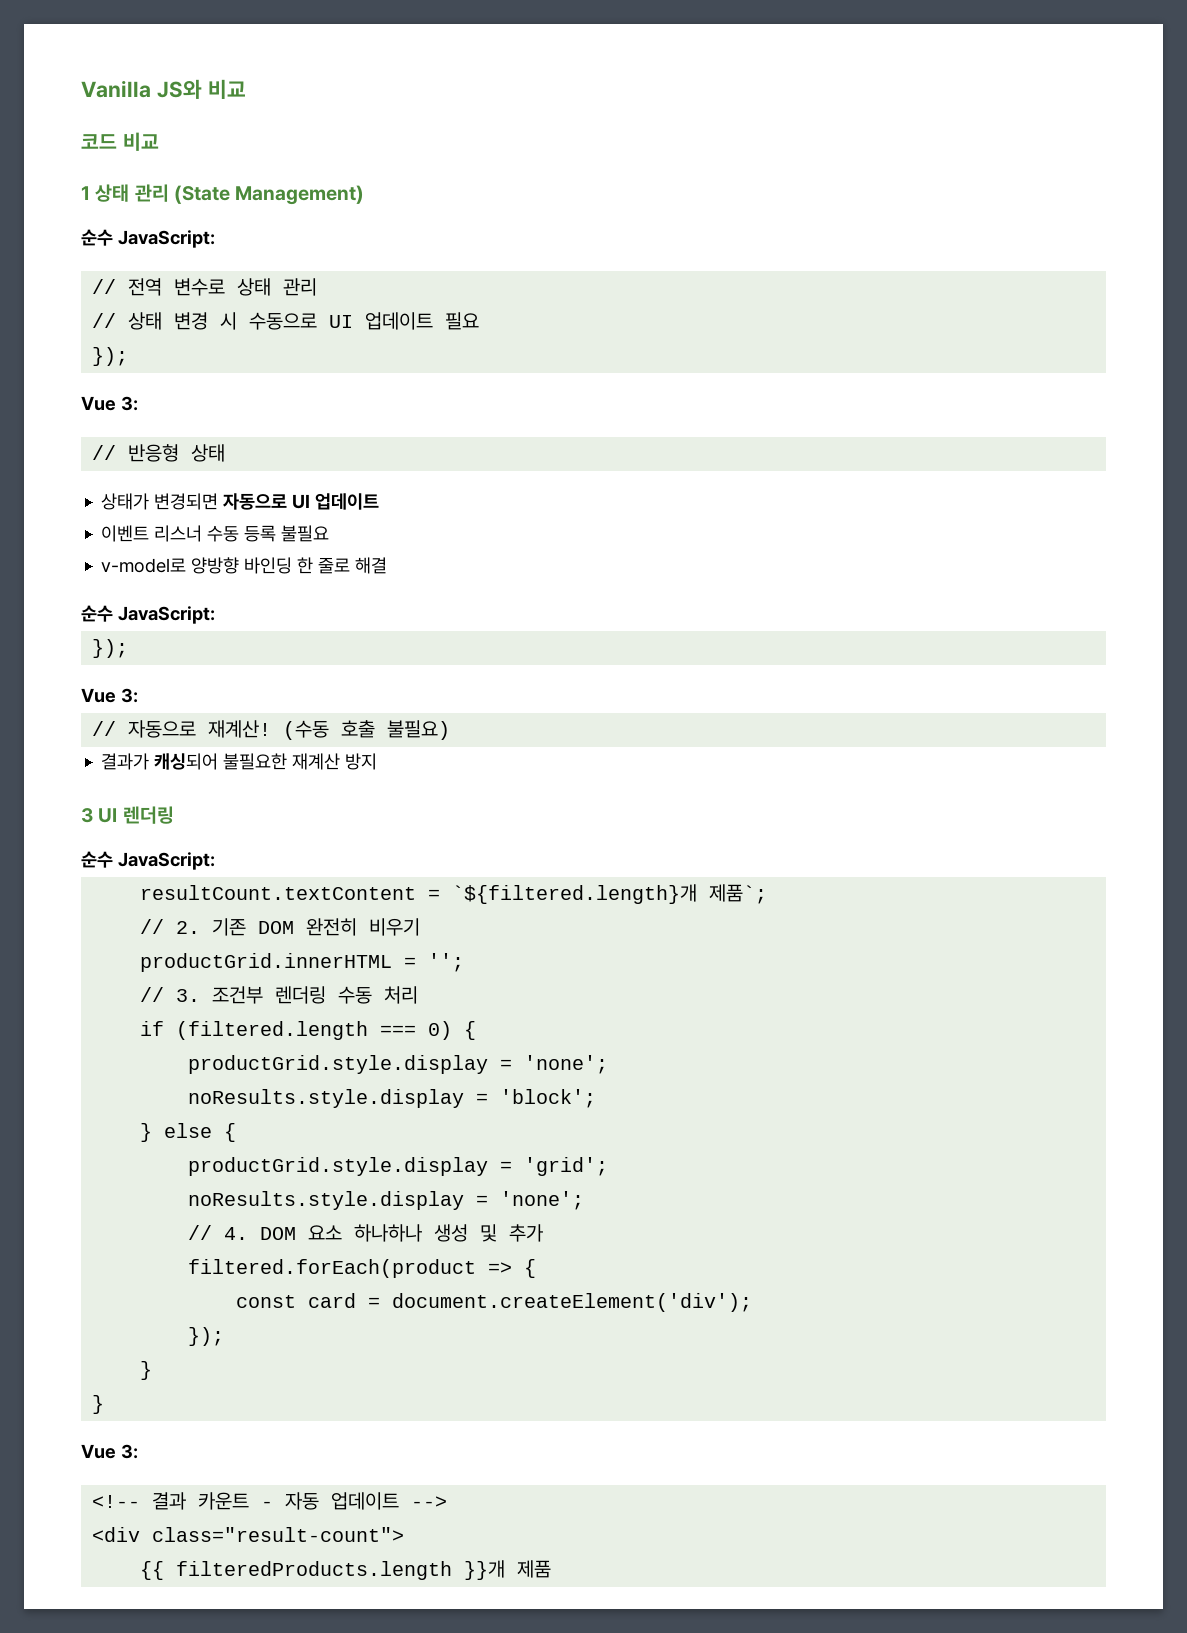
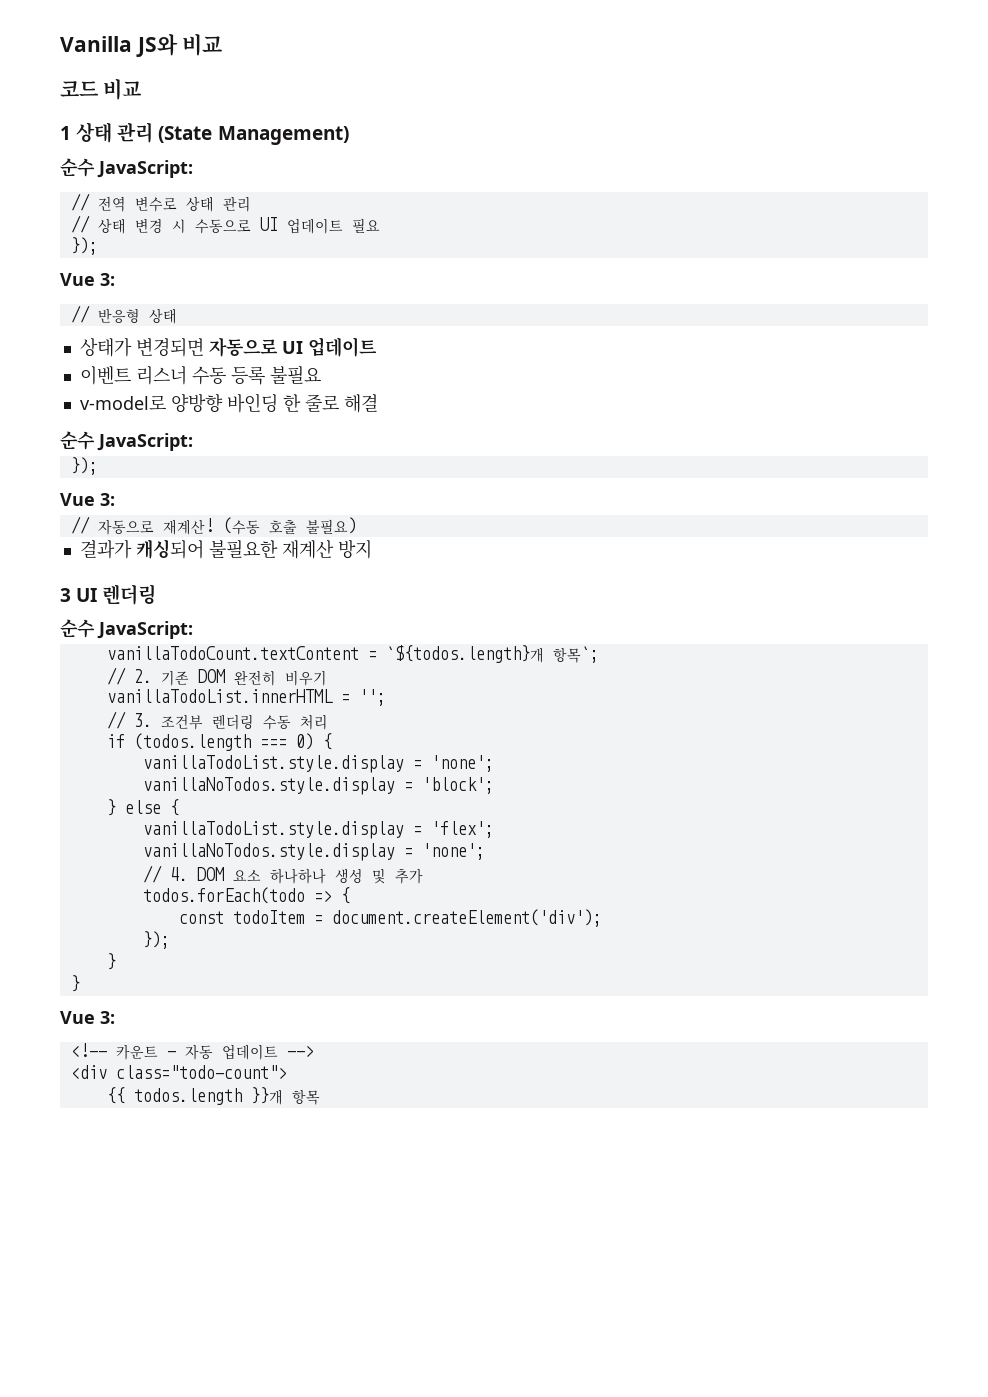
[140,884,768,904] resultCount.textContent = `${filtered.length}개 제품`; -> [106,645,599,663] vanillaTodoCount.textContent = `${todos.length}개 항목`;
[140,953,393,972] productGrid.innerHTML -> [106,689,333,703] vanillaTodoList.innerHTML
[176,1021,369,1040] (filtered.length -> [133,733,251,751] (todos.length
[188,1055,609,1074] [188,1089,465,1108] productGrid.style.display = 'none'; // noResults.style.display -> [142,755,494,773] [142,777,395,795] vanillaTodoList.style.display = 'none'; // vanillaNoTodos.style.display
[188,1157,609,1176] [188,1191,465,1210] productGrid.style.display = 'grid'; // noResults.style.display -> [142,821,494,839] [142,843,395,861] vanillaTodoList.style.display = 'flex'; // vanillaNoTodos.style.display
[188,1259,477,1278] filtered.forEach(product -> [142,887,305,904] todos.forEach(todo
[308,1293,357,1308] card -> [232,910,305,924] todoItem
[152,1492,187,1510] 결과 -> (107, 1050) none
[152,1527,405,1542] class="result-count"> -> [115,1065,287,1079] class="todo-count">
[176,1560,552,1580] filteredProducts.length }}개 제품 -> [133,1087,320,1105] todos.length }}개 항목

